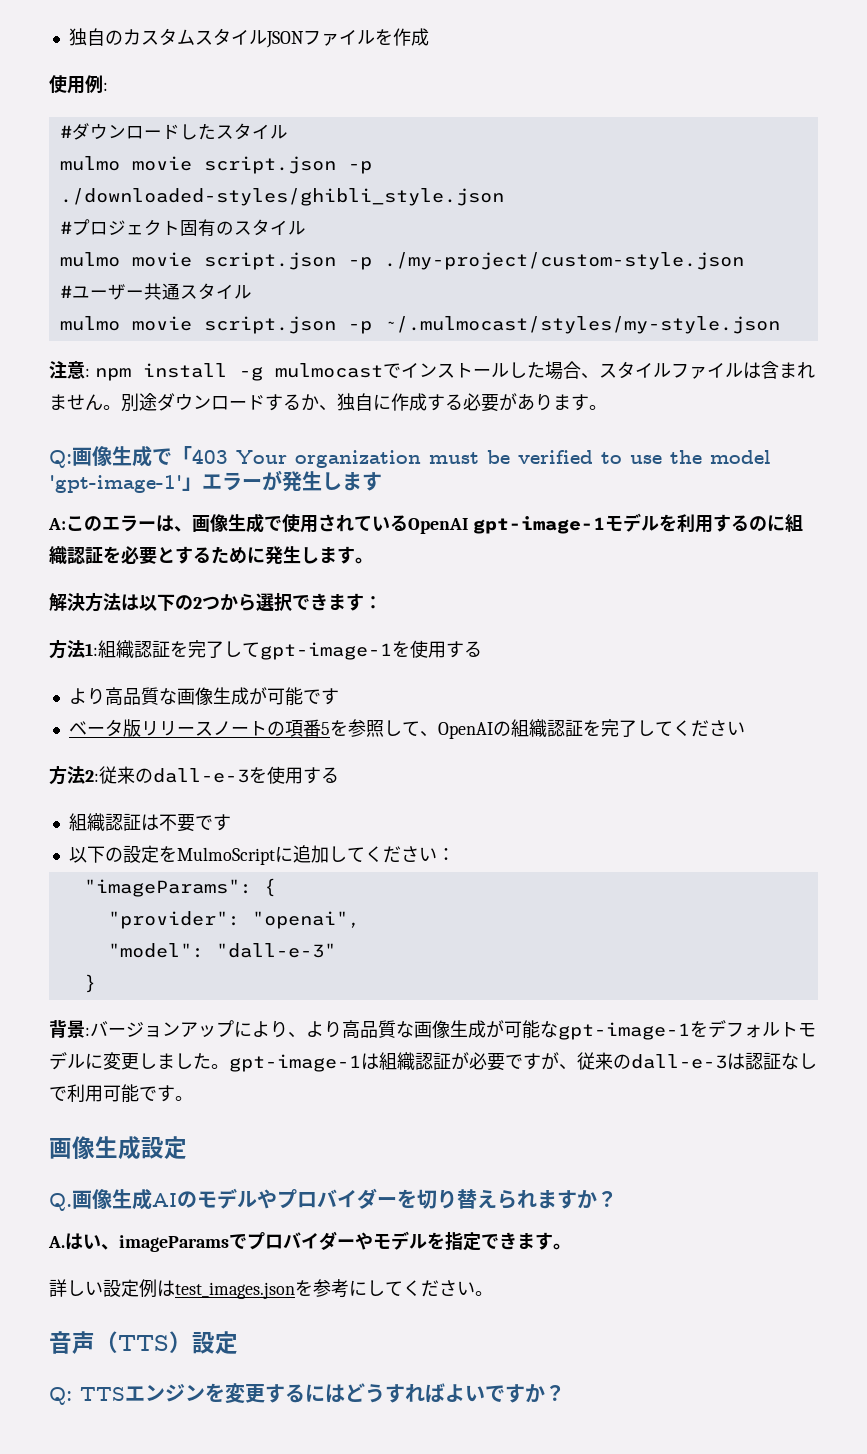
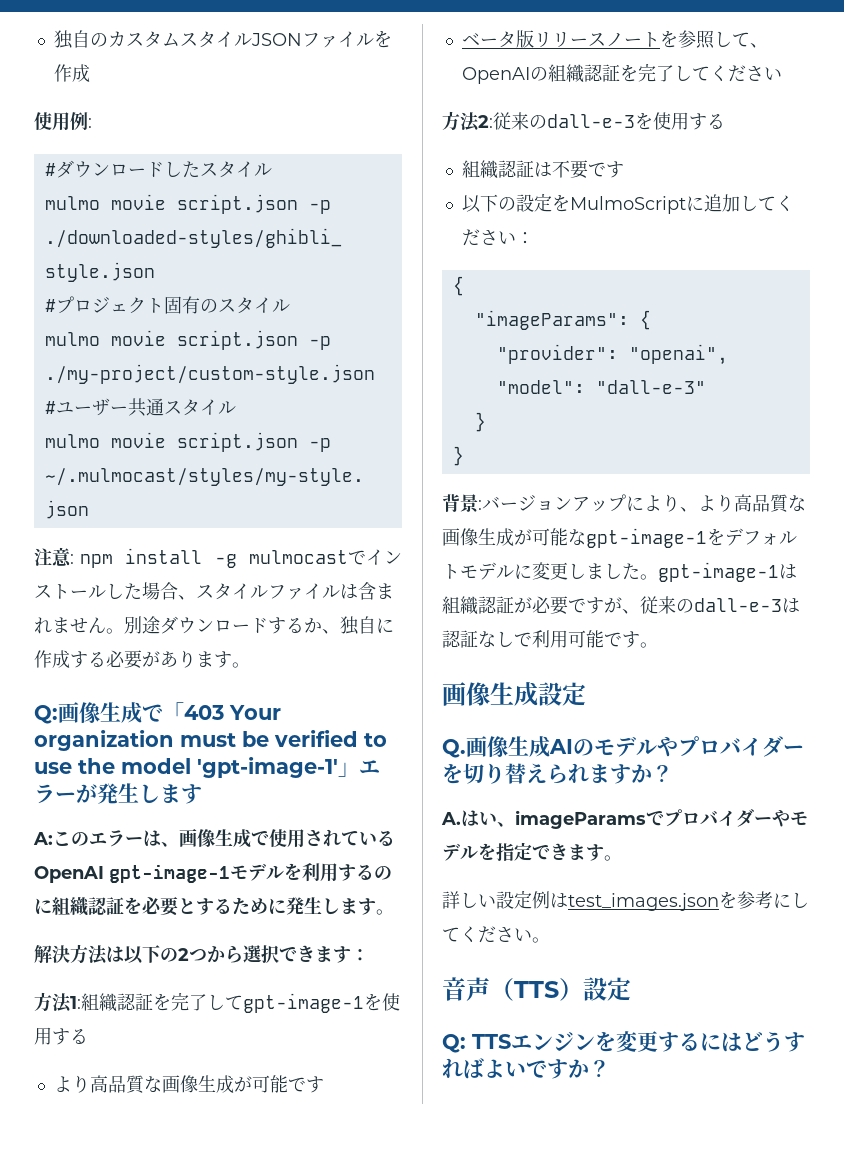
[266,719,330,737] の項番5 -> (660, 39) none
(455, 854) none -> [452,276,464,296] // {
(96, 983) none -> [452,446,464,466] // }

